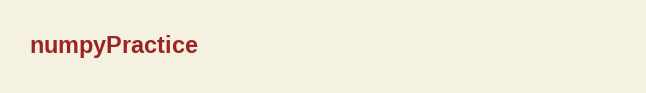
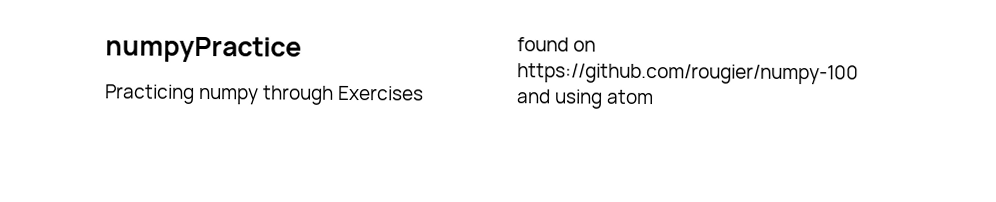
(198, 46) none -> [104,84,425,105] [517,37,597,52] [517,63,859,85] [516,89,655,109] // Practicing numpy through Exercises found on https://github.com/rougier/numpy-100 and using atom

